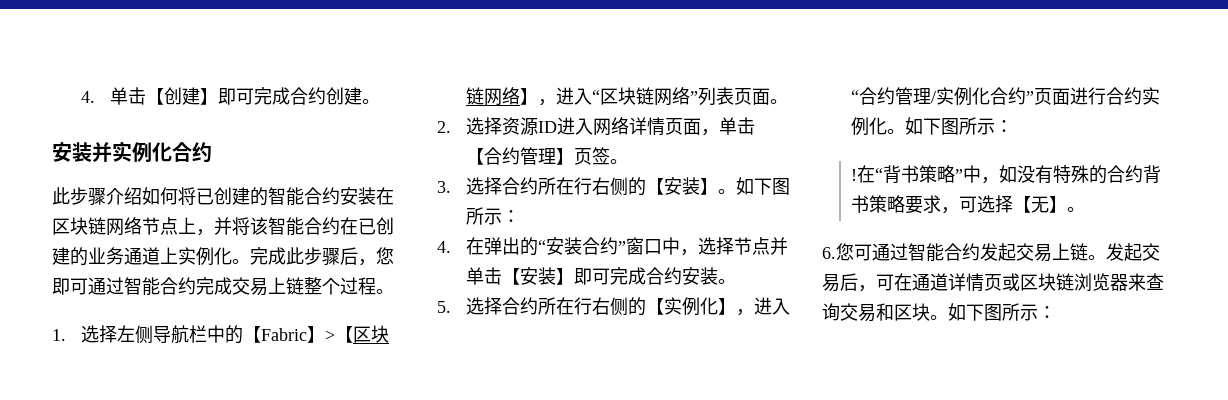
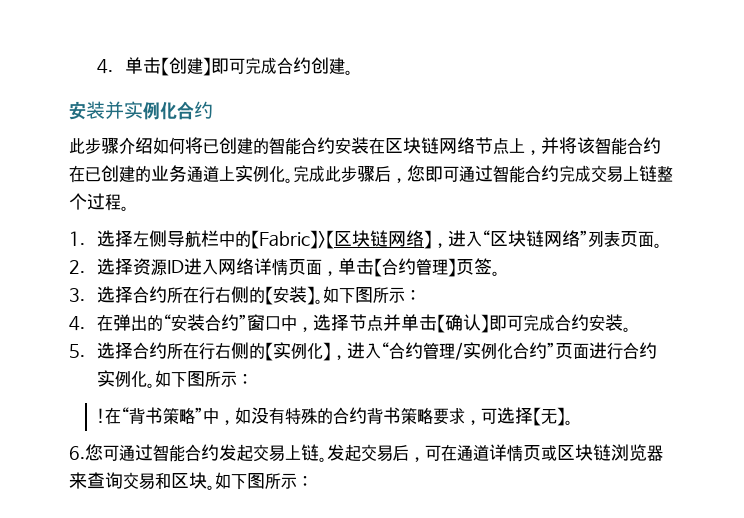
[520,267,557,285] 安装 -> [445,314,482,331] 确认

